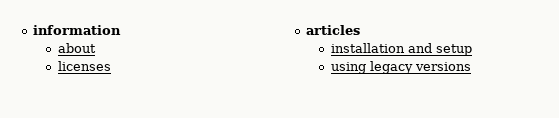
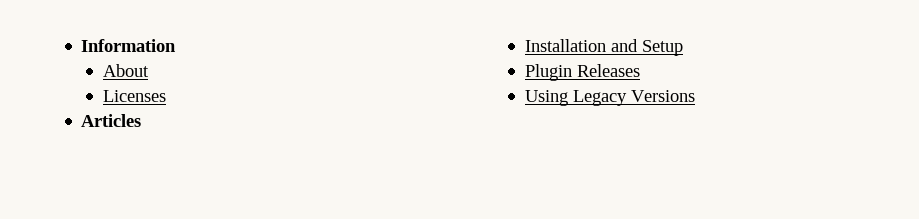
[33,25,122,35] [57,43,96,53] [57,61,111,71] [306,25,361,35] [330,43,472,56] [330,61,471,74] information // about // licenses // articles // installation and setup // using legacy versions -> [81,39,177,52] [102,64,149,77] [102,90,166,102] [81,114,142,127] [524,39,683,56] [524,64,640,81] [524,90,695,106] Information // About // Licenses // Articles // Installation and Setup // Plugin Releases // Using Legacy Versions

